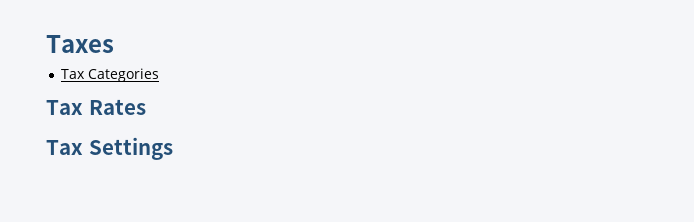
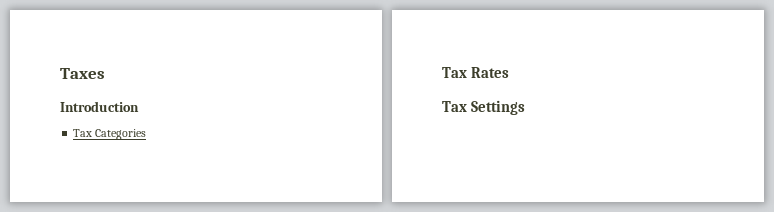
(114, 44) none -> [60,101,139,112] // Introduction

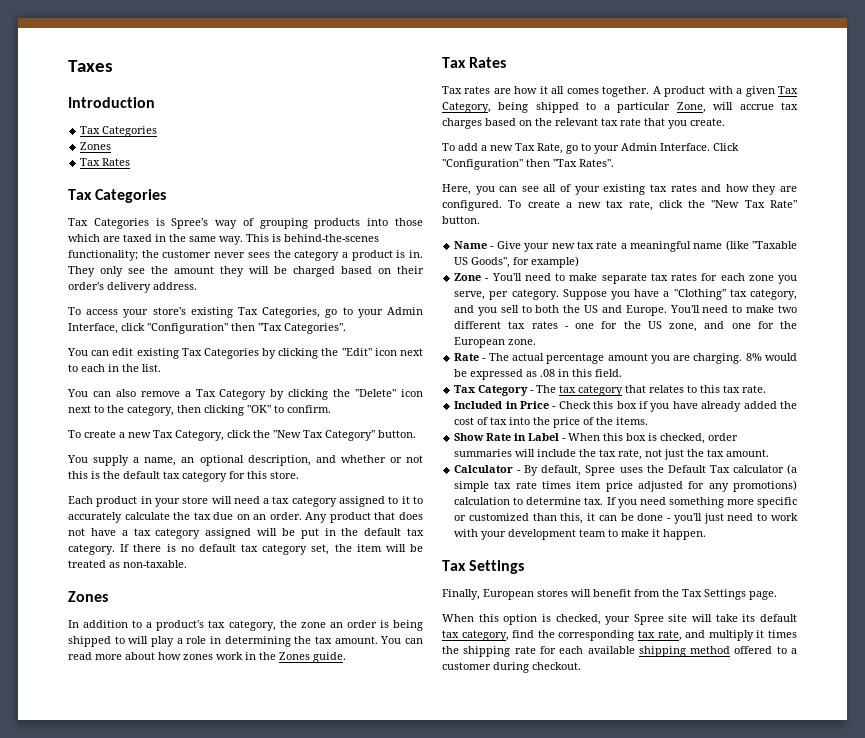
[442,67,510,78] [442,100,526,115] // Tax Rates // Tax Settings -> [80,142,112,150] [80,158,131,166] [68,189,167,203] [68,218,423,229] [68,234,379,245] [68,250,423,261] [68,266,424,277] [68,282,197,293] [68,307,423,318] [68,323,346,334] [67,348,424,359] [68,364,161,372] [67,389,424,400] [68,405,331,416] [68,430,416,441] [67,455,424,466] [68,471,299,482] [68,496,424,507] [68,512,423,523] [68,528,424,539] [68,544,424,555] [68,560,187,568] [68,591,108,602] [68,620,423,631] [68,636,424,647] [68,652,346,663] [442,57,507,68] [442,86,798,97] [442,102,799,113] [442,118,725,129] [442,143,739,154] [442,159,614,170] [442,184,797,195] [442,200,797,211] [442,216,480,224] [454,240,797,252] [454,256,580,268] [454,273,797,284] [454,289,797,300] [454,305,797,316] [454,321,797,332] [454,337,537,348] [454,353,797,364] [454,369,623,380] [454,385,767,396] [454,401,797,412] [454,417,649,428] [454,433,739,444] [454,449,770,460] [454,464,797,476] [454,480,797,492] [454,497,797,508] [454,513,798,524] [454,529,707,540] [442,560,525,574] [442,589,777,600] [442,614,797,625] [442,630,797,641] [442,646,797,657] [442,662,581,673] // Zones // Tax Rates // Tax Categories // Tax Categories is Spree's way of grouping products into those which are taxed in the same way. This is behind-the-scenes functionality; the customer never sees the category a product is in. They only see the amount they will be charged based on their order's delivery address. // To access your store's existing Tax Categories, go to your Admin Interface, click "Configuration" then "Tax Categories". // You can edit existing Tax Categories by clicking the "Edit" icon next to each in the list. // You can also remove a Tax Category by clicking the "Delete" icon next to the category, then clicking "OK" to confirm. // To create a new Tax Category, click the "New Tax Category" button. // You supply a name, an optional description, and whether or not this is the default tax category for this store. // Each product in your store will need a tax category assigned to it to accurately calculate the tax due on an order. Any product that does not have a tax category assigned will be put in the default tax category. If there is no default tax category set, the item will be treated as non-taxable. // Zones // In addition to a product's tax category, the zone an order is being shipped to will play a role in determining the tax amount. You can read more about how zones work in the Zones guide. // Tax Rates // Tax rates are how it all comes together. A product with a given Tax Category, being shipped to a particular Zone, will accrue tax charges based on the relevant tax rate that you create. // To add a new Tax Rate, go to your Admin Interface. Click "Configuration" then "Tax Rates". // Here, you can see all of your existing tax rates and how they are configured. To create a new tax rate, click the "New Tax Rate" button. // Name - Give your new tax rate a meaningful name (like "Taxable US Goods", for example) // Zone - You'll need to make separate tax rates for each zone you serve, per category. Suppose you have a "Clothing" tax category, and you sell to both the US and Europe. You'll need to make two different tax rates - one for the US zone, and one for the European zone. // Rate - The actual percentage amount you are charging. 8% would be expressed as .08 in this field. // Tax Category - The tax category that relates to this tax rate. // Included in Price - Check this box if you have already added the cost of tax into the price of the items. // Show Rate in Label - When this box is checked, order summaries will include the tax rate, not just the tax amount. // Calculator - By default, Spree uses the Default Tax calculator (a simple tax rate times item price adjusted for any promotions) calculation to determine tax. If you need something more specific or customized than this, it can be done - you'll just need to work with your development team to make it happen. // Tax Settings // Finally, European stores will benefit from the Tax Settings page. // When this option is checked, your Spree site will take its default tax category, find the corresponding tax rate, and multiply it times the shipping rate for each available shipping method offered to a customer during checkout.

